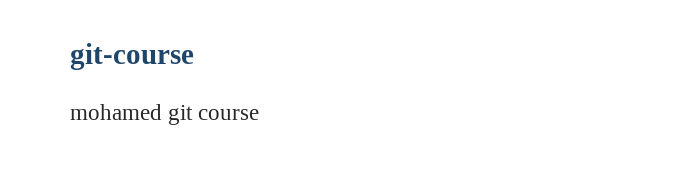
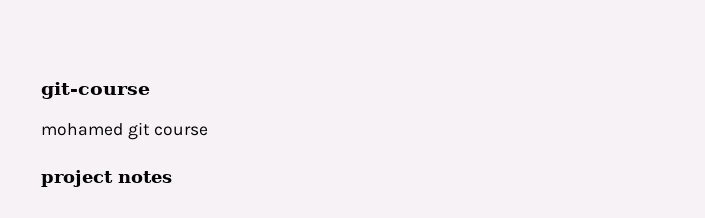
(260, 114) none -> [41,170,172,187] // project notes

